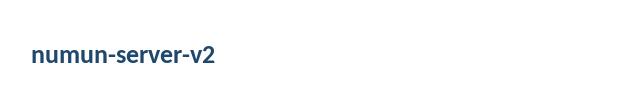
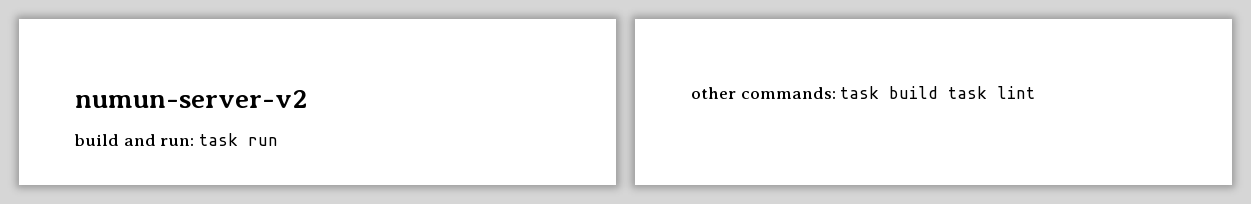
(215, 54) none -> [74,133,279,146] [691,86,1036,99] // build and run: task run // other commands: task build task lint

